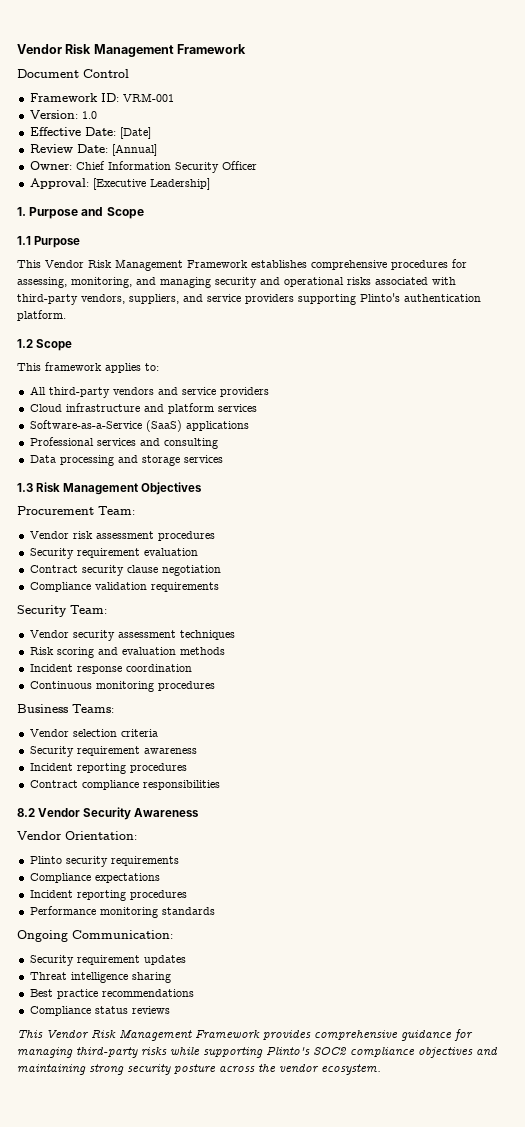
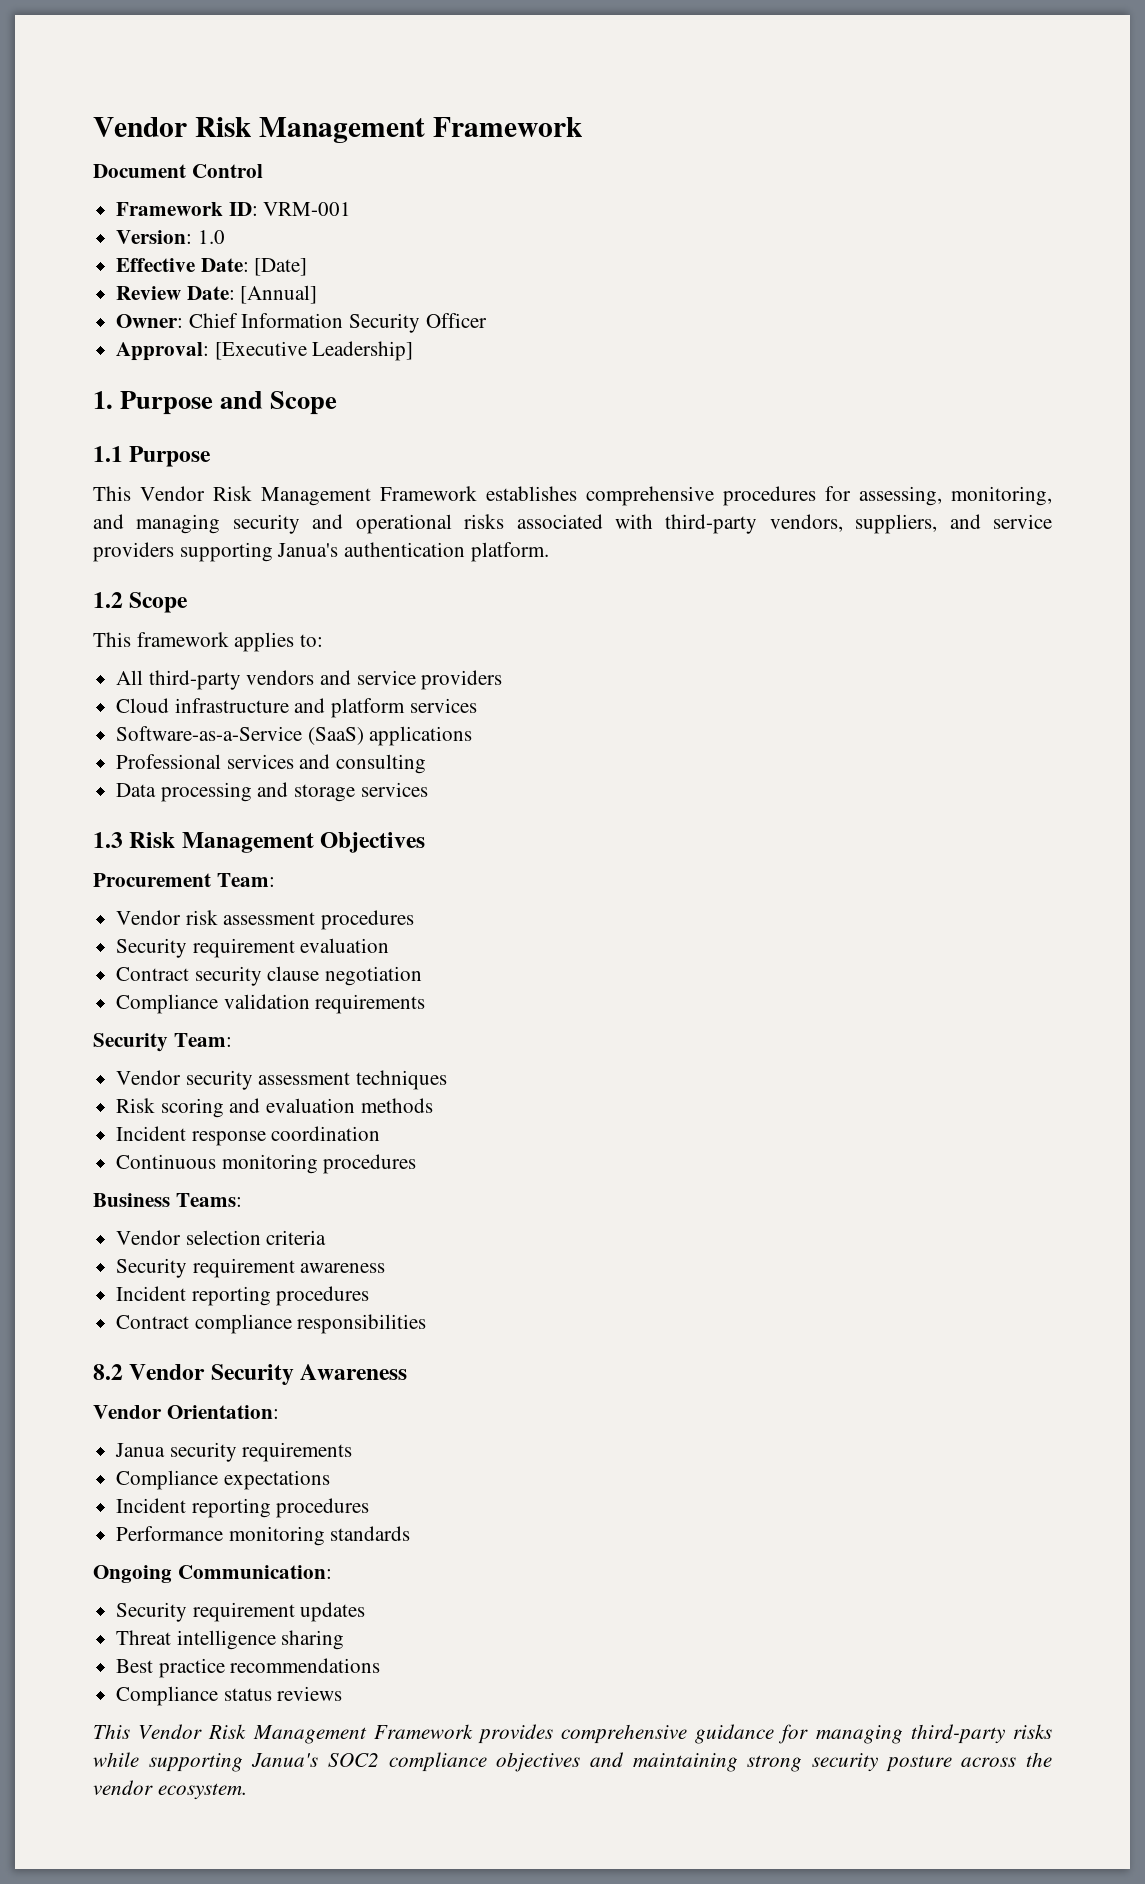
[360,293,400,302] Plinto's -> [277,543,339,557] Janua's
[29,856,62,864] Plinto -> [115,1443,166,1457] Janua
[266,1047,310,1055] Plinto's -> [251,1753,319,1767] Janua's

